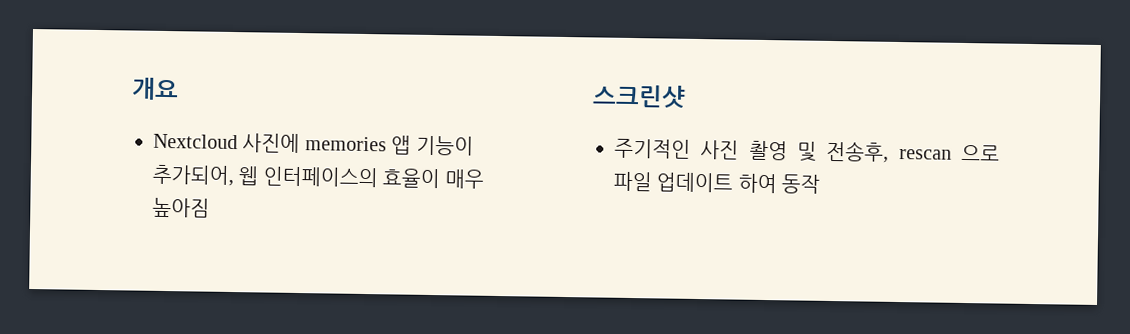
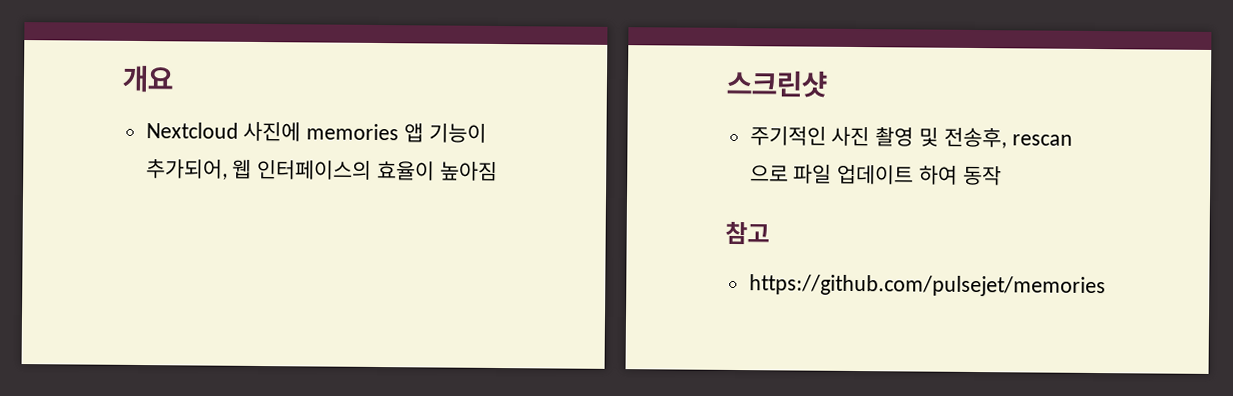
[444,169,484,189] 매우 -> (436, 170) none
(821, 184) none -> [725,220,770,246] [748,274,1106,298] // 참고 // https://github.com/pulsejet/memories

